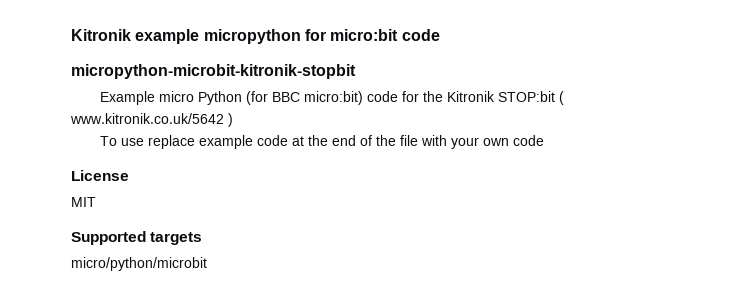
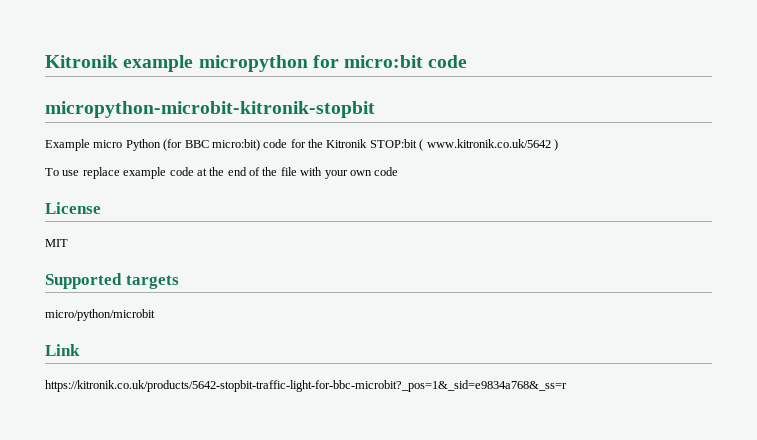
(207, 264) none -> [45,344,80,356] [45,380,567,392] // Link // https://kitronik.co.uk/products/5642-stopbit-traffic-light-for-bbc-microbit?_pos=1&_sid=e9834a768&_ss=r

